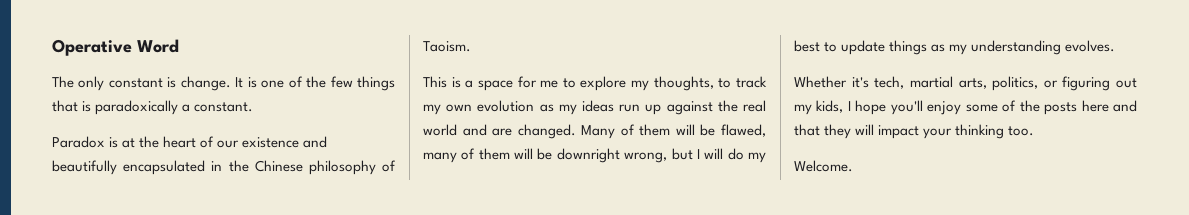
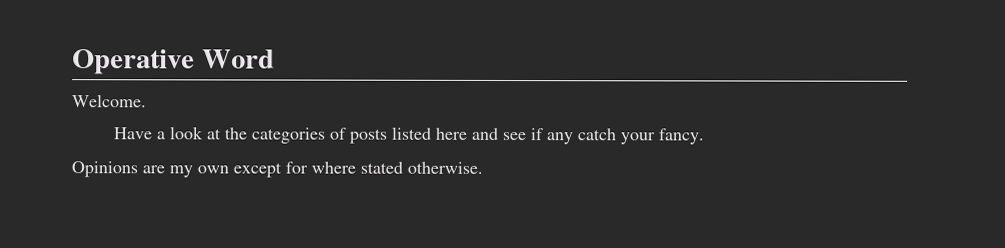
[52,76,395,91] [52,100,254,115] [52,136,328,148] [52,160,396,175] [423,41,471,52] [423,76,767,91] [423,100,766,115] [423,124,766,139] [423,148,766,163] [794,40,1116,55] [794,76,1137,91] [794,100,1137,115] [794,124,1035,139] [794,160,853,172] The only constant is change. It is one of the few things that is paradoxically a constant. // Paradox is at the heart of our existence and beautifully encapsulated in the Chinese philosophy of Taoism. // This is a space for me to explore my thoughts, to track my own evolution as my ideas run up against the real world and are changed. Many of them will be flawed, many of them will be downright wrong, but I will do my best to update things as my understanding evolves. // Whether it's tech, martial arts, politics, or figuring out my kids, I hope you'll enjoy some of the posts here and that they will impact your thinking too. // Welcome. -> [72,94,147,108] [113,126,705,145] [71,161,483,178] Welcome. // Have a look at the categories of posts listed here and see if any catch your fancy. // Opinions are my own except for where stated otherwise.

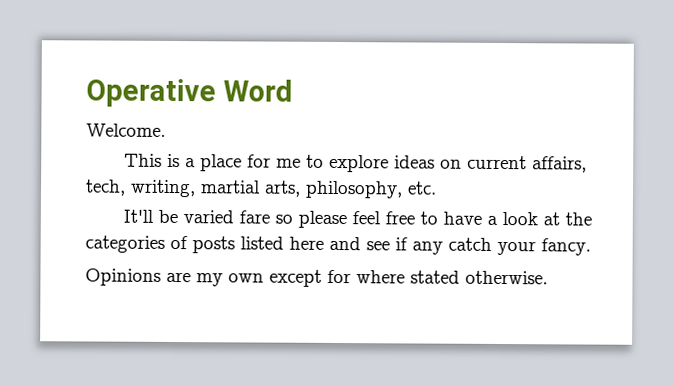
[113,127,153,140] Have -> [124,153,588,173] [85,179,437,199] [123,209,483,229] This is a place for me to explore ideas on current affairs, tech, writing, martial arts, philosophy, etc. // It'll be varied fare so please feel free to have

